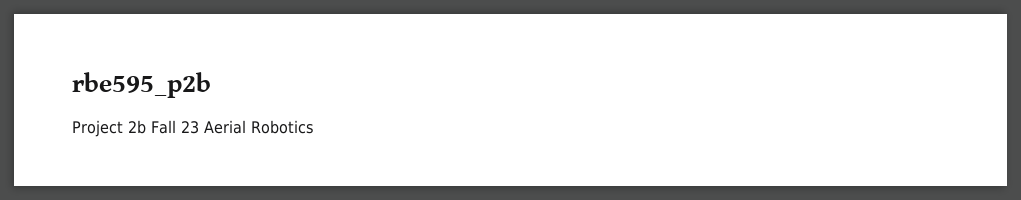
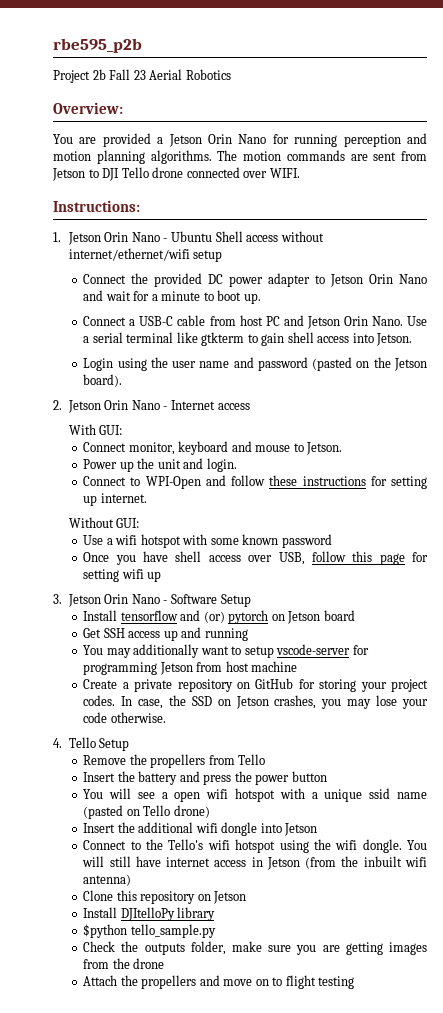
(314, 127) none -> [53,102,123,114] [53,133,427,147] [53,150,427,164] [52,167,300,181] [53,200,140,212] [53,231,324,245] [68,248,223,262] [83,273,427,287] [83,290,261,304] [83,315,428,329] [83,332,413,346] [83,357,427,371] [83,374,123,387] [53,400,250,413] [68,424,123,435] [83,441,343,455] [83,458,237,472] [83,475,427,489] [83,493,147,506] [68,517,140,528] [83,534,332,548] [83,551,429,565] [83,569,162,582] [53,594,251,607] [83,610,355,624] [83,627,248,641] [83,644,369,658] [83,661,298,675] [83,678,428,692] [83,695,429,709] [83,712,166,723] [53,737,130,751] [83,754,266,768] [83,771,327,785] [83,788,427,802] [83,805,210,819] [83,822,318,836] [83,839,428,853] [82,856,427,870] [83,874,132,886] [83,890,247,904] [83,907,216,921] [83,924,216,938] [83,941,428,955] [83,958,165,969] [83,975,355,989] // Overview: // You are provided a Jetson Orin Nano for running perception and motion planning algorithms. The motion commands are sent from Jetson to DJI Tello drone connected over WIFI. // Instructions: // 1. Jetson Orin Nano - Ubuntu Shell access without internet/ethernet/wifi setup // Connect the provided DC power adapter to Jetson Orin Nano and wait for a minute to boot up. // Connect a USB-C cable from host PC and Jetson Orin Nano. Use a serial terminal like gtkterm to gain shell access into Jetson. // Login using the user name and password (pasted on the Jetson board). // 2. Jetson Orin Nano - Internet access // With GUI: // Connect monitor, keyboard and mouse to Jetson. // Power up the unit and login. // Connect to WPI-Open and follow these instructions for setting up internet. // Without GUI: // Use a wifi hotspot with some known password // Once you have shell access over USB, follow this page for setting wifi up // 3. Jetson Orin Nano - Software Setup // Install tensorflow and (or) pytorch on Jetson board // Get SSH access up and running // You may additionally want to setup vscode-server for programming Jetson from host machine // Create a private repository on GitHub for storing your project codes. In case, the SSD on Jetson crashes, you may lose your code otherwise. // 4. Tello Setup // Remove the propellers from Tello // Insert the battery and press the power button // You will see a open wifi hotspot with a unique ssid name (pasted on Tello drone) // Insert the additional wifi dongle into Jetson // Connect to the Tello's wifi hotspot using the wifi dongle. You will still have internet access in Jetson (from the inbuilt wifi antenna) // Clone this repository on Jetson // Install DJItelloPy library // $python tello_sample.py // Check the outputs folder, make sure you are getting images from the drone // Attach the propellers and move on to flight testing

